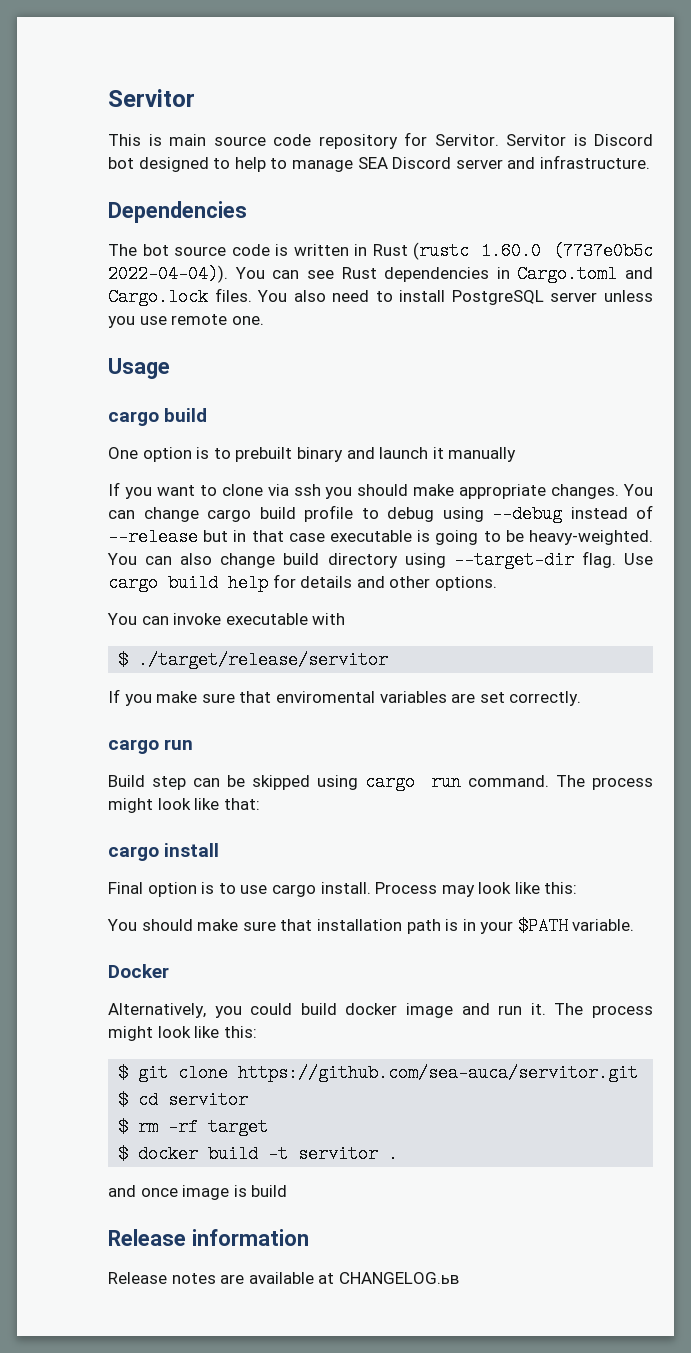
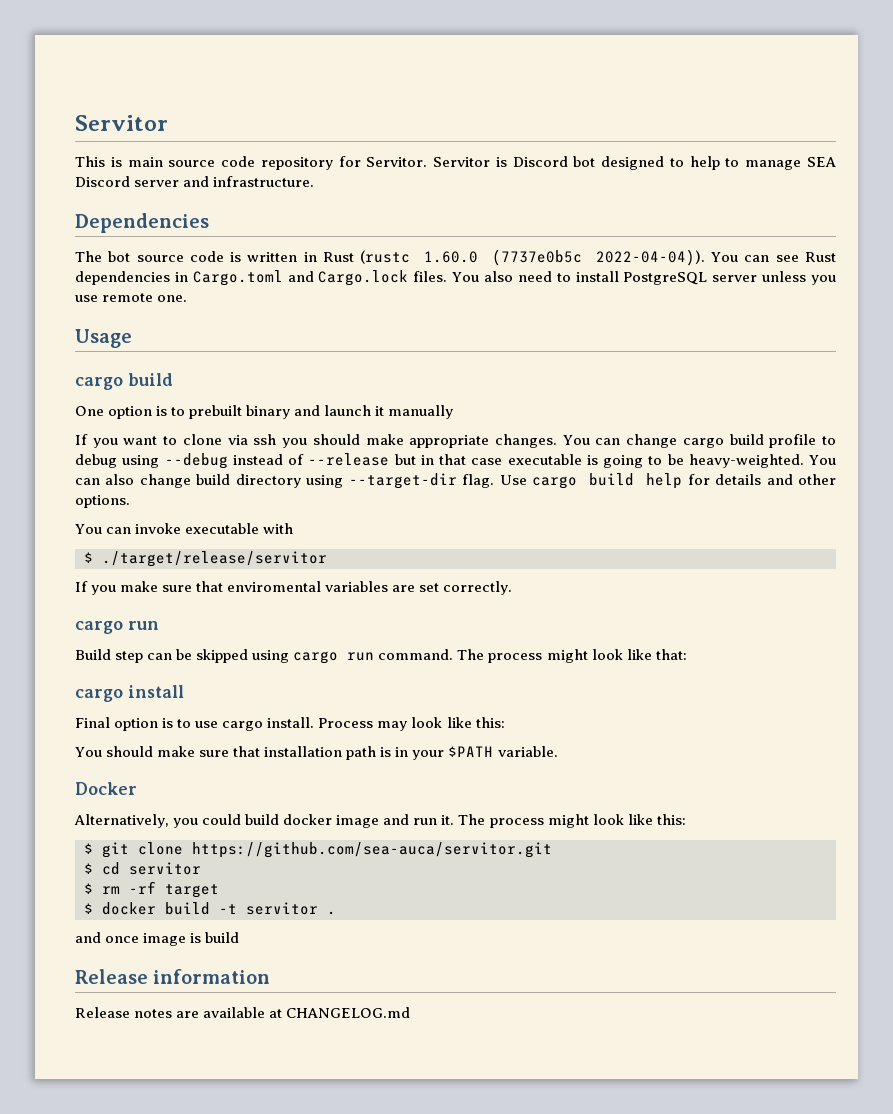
[338,1272,459,1284] CHANGELOG.ьв -> [286,1007,411,1018] CHANGELOG.md

